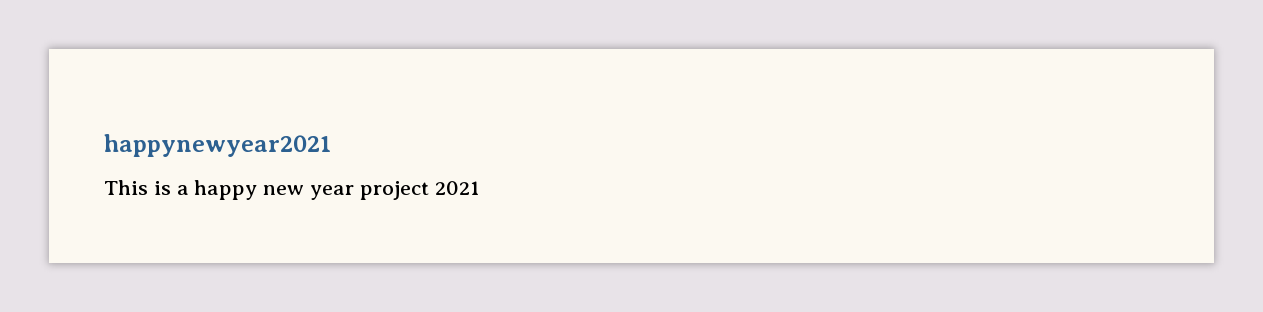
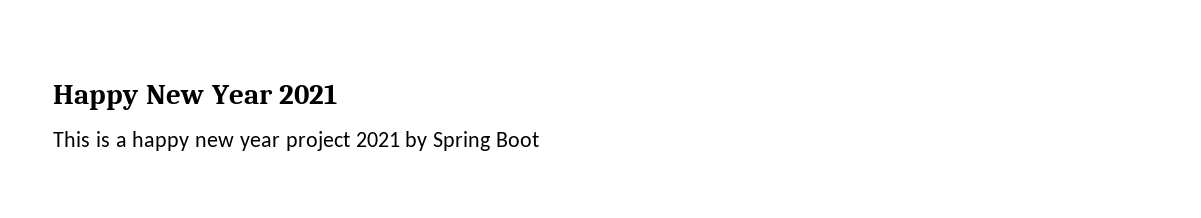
[104,134,332,157] happynewyear2021 -> [53,84,338,110] Happy New Year 2021
(479, 188) none -> [405,131,540,151] by Spring Boot

